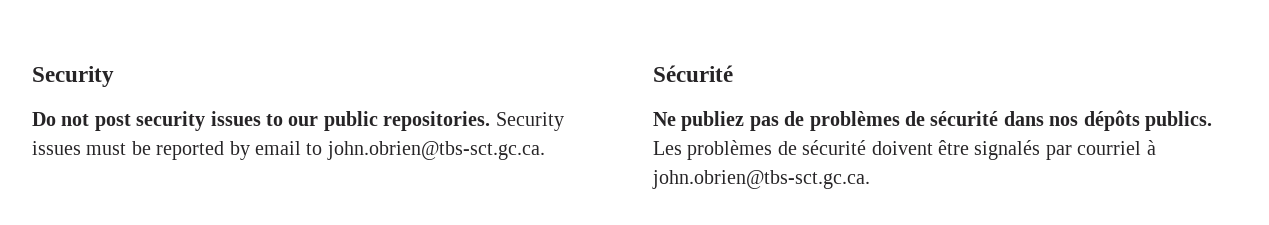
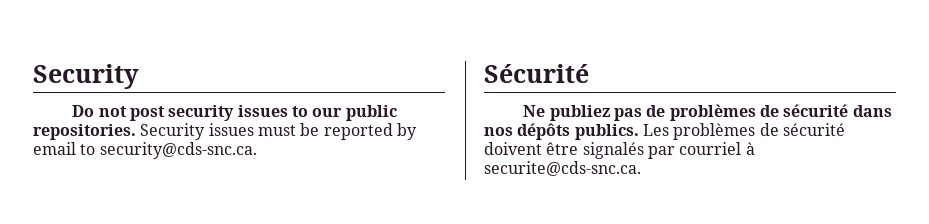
[326,141,545,160] john.obrien@tbs-sct.gc.ca. -> [99,142,257,159] security@cds-snc.ca.
[652,170,870,189] john.obrien@tbs-sct.gc.ca. -> [484,161,641,176] securite@cds-snc.ca.

